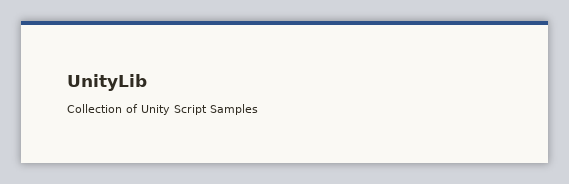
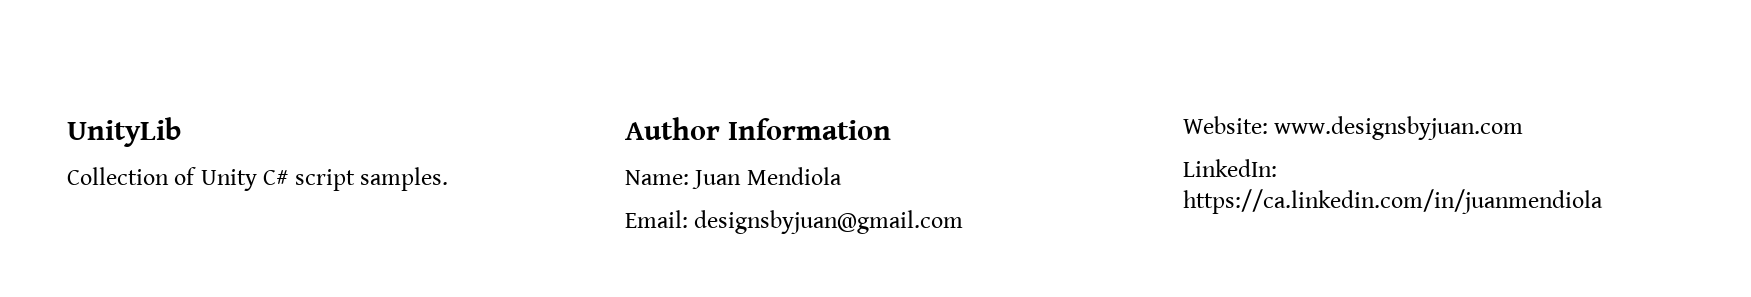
[174,104,258,115] Script Samples -> [263,167,449,191] [625,117,892,140] [625,167,842,189] [625,210,964,234] [1183,116,1524,140] [1183,159,1277,177] [1183,189,1603,214] C# script samples. // Author Information // Name: Juan Mendiola // Email: designsbyjuan@gmail.com // Website: www.designsbyjuan.com // LinkedIn: https://ca.linkedin.com/in/juanmendiola

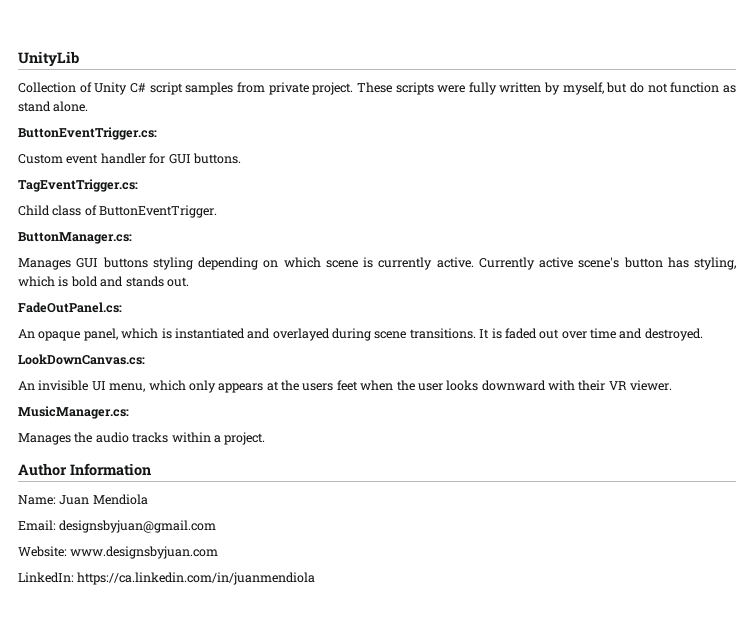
[360,167,449,191] samples. -> [185,82,736,95] [18,101,89,112] [18,127,157,140] [18,153,241,164] [18,179,138,192] [18,205,218,218] [18,232,132,244] [18,257,736,270] [18,276,189,287] [18,302,122,313] [18,328,703,341] [18,354,145,365] [18,380,673,393] [18,406,129,419] [18,432,266,445] samples from private project. These scripts were fully written by myself, but do not function as stand alone. // ButtonEventTrigger.cs: // Custom event handler for GUI buttons. // TagEventTrigger.cs: // Child class of ButtonEventTrigger. // ButtonManager.cs: // Manages GUI buttons styling depending on which scene is currently active. Currently active scene's button has styling, which is bold and stands out. // FadeOutPanel.cs: // An opaque panel, which is instantiated and overlayed during scene transitions. It is faded out over time and destroyed. // LookDownCanvas.cs: // An invisible UI menu, which only appears at the users feet when the user looks downward with their VR viewer. // MusicManager.cs: // Manages the audio tracks within a project.

